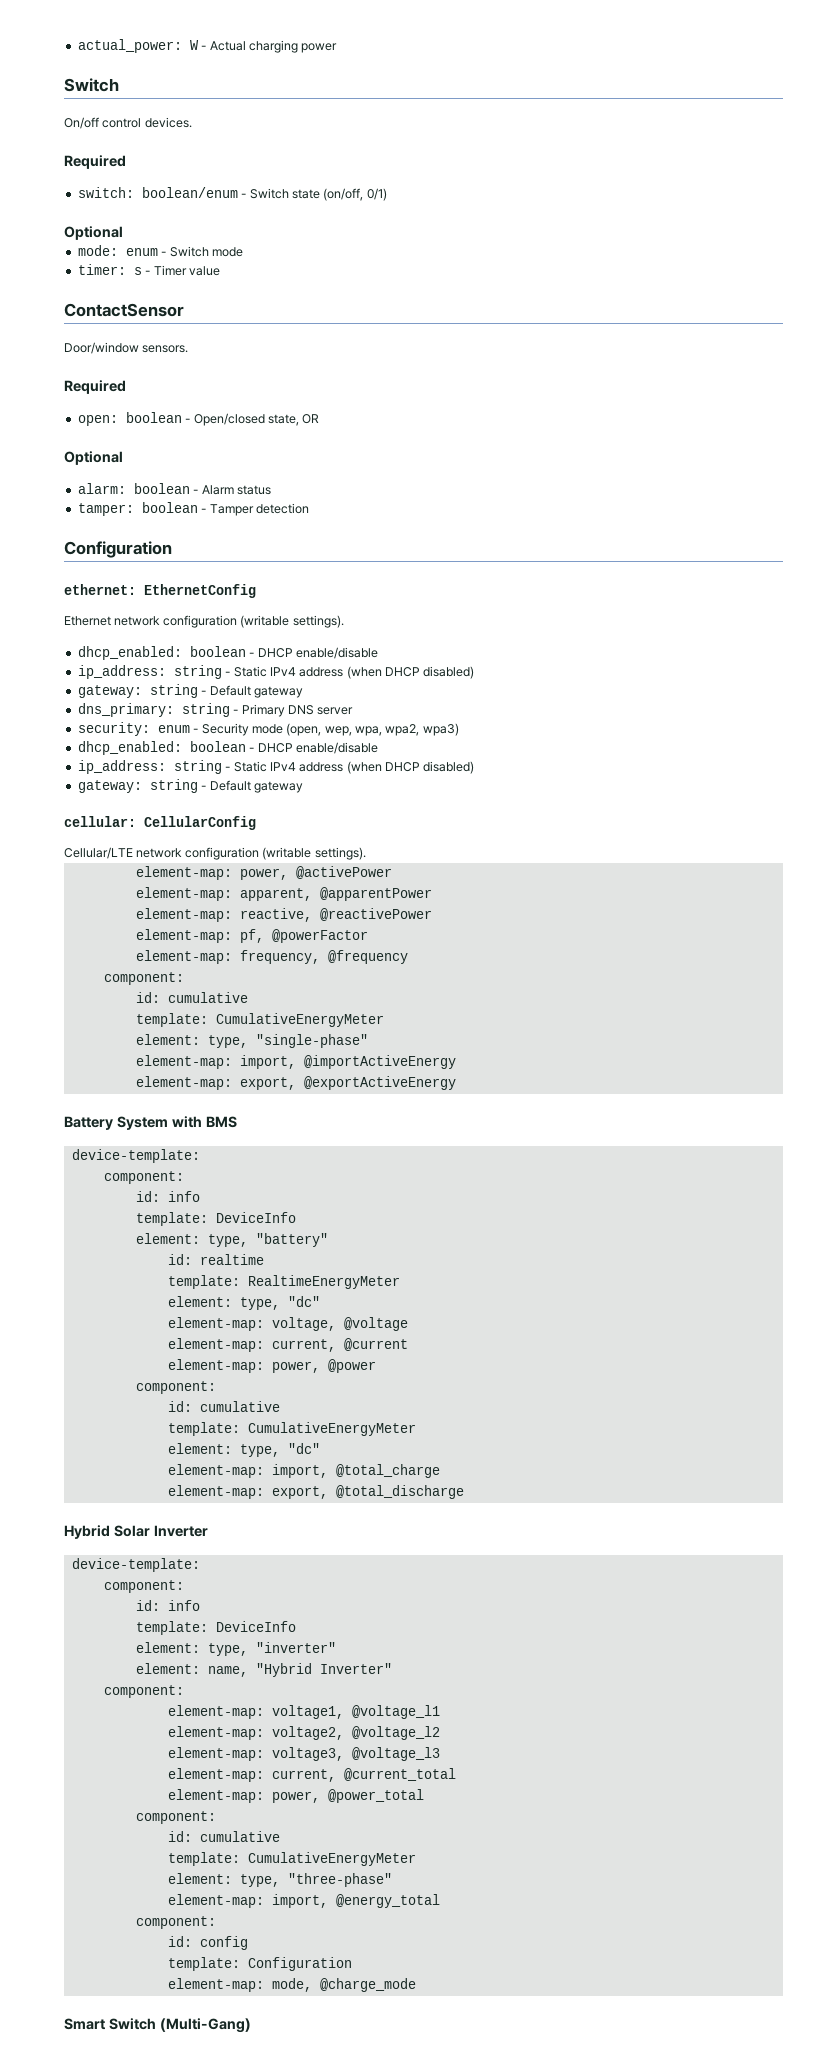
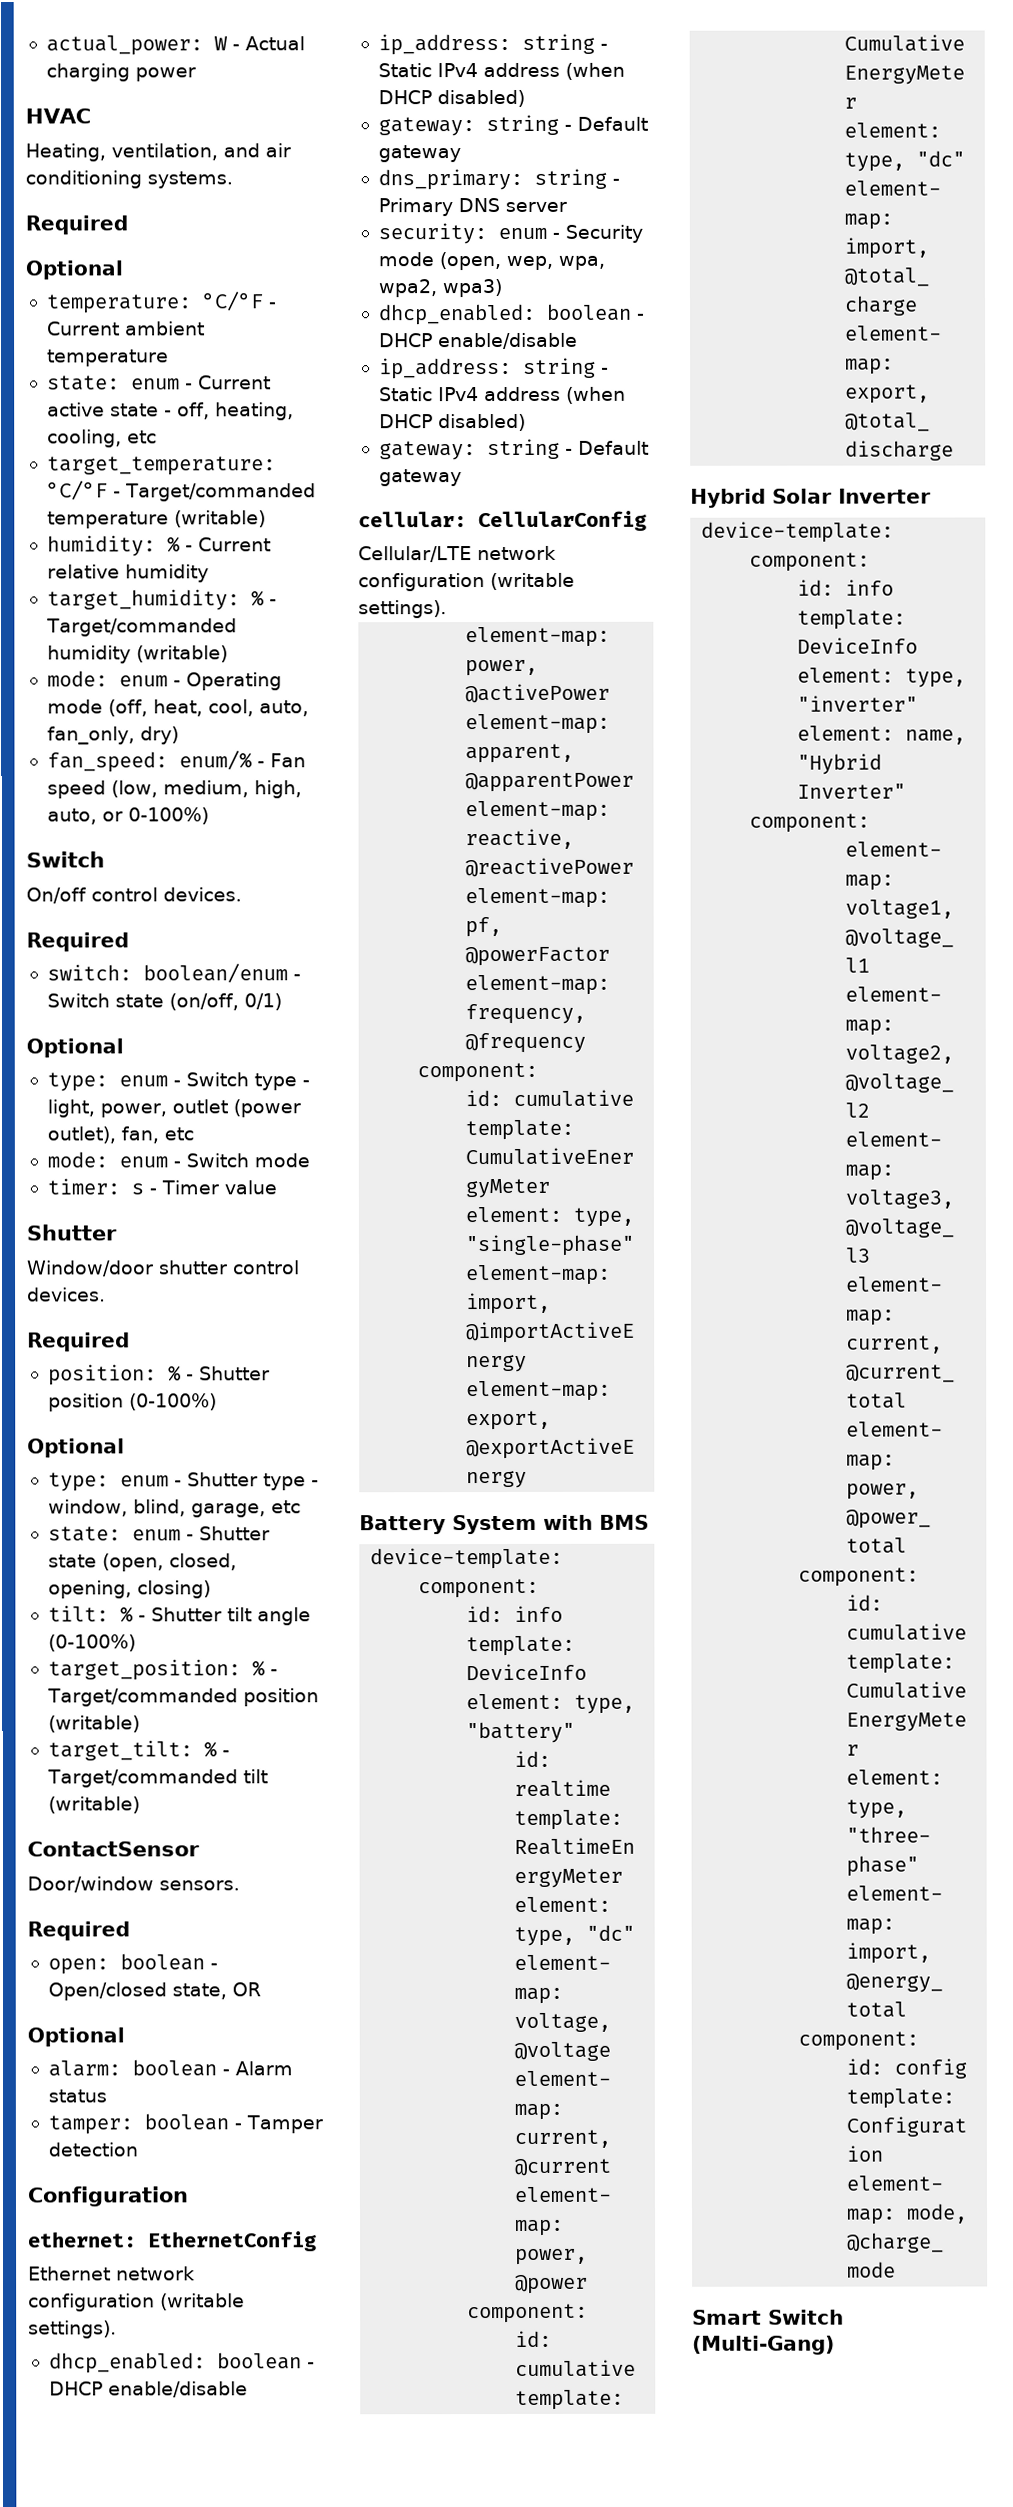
(338, 48) none -> [25,108,91,124] [25,143,291,162] [25,170,233,189] [25,215,128,235] [25,260,123,280] [45,291,277,314] [46,321,205,336] [46,349,169,367] [46,375,271,391] [46,402,294,421] [46,429,157,448] [46,456,276,476] [46,480,316,502] [46,510,266,529] [46,535,271,557] [46,564,209,583] [46,589,277,611] [45,618,237,637] [46,645,228,664] [46,670,282,691] [46,699,309,717] [46,726,179,745] [46,750,306,773] [46,780,302,799] [46,807,209,825] // HVAC // Heating, ventilation, and air conditioning systems. // Required // Optional // temperature: °C/°F - Current ambient temperature // state: enum - Current active state - off, heating, cooling, etc // target_temperature: °C/°F - Target/commanded temperature (writable) // humidity: % - Current relative humidity // target_humidity: % - Target/commanded humidity (writable) // mode: enum - Operating mode (off, heat, cool, auto, fan_only, dry) // fan_speed: enum/% - Fan speed (low, medium, high, auto, or 0-100%)
(123, 233) none -> [46,1072,310,1092] [46,1099,301,1118] [46,1126,194,1144] // type: enum - Switch type - light, power, outlet (power outlet), fan, etc
(220, 271) none -> [26,1224,117,1241] [27,1260,300,1277] [27,1287,106,1302] [27,1332,130,1352] [47,1364,270,1386] [47,1393,217,1412] [27,1438,125,1458] [47,1472,319,1492] [47,1499,301,1518] [47,1526,270,1542] [47,1553,237,1572] [47,1580,211,1599] [47,1605,311,1626] [47,1634,136,1652] [47,1659,278,1681] [46,1688,319,1707] [47,1715,140,1733] [47,1740,230,1761] [46,1769,268,1788] [47,1796,140,1814] // Shutter // Window/door shutter control devices. // Required // position: % - Shutter position (0-100%) // Optional // type: enum - Shutter type - window, blind, garage, etc // state: enum - Shutter state (open, closed, opening, closing) // tilt: % - Shutter tilt angle (0-100%) // target_position: % - Target/commanded position (writable) // target_tilt: % - Target/commanded tilt (writable)

